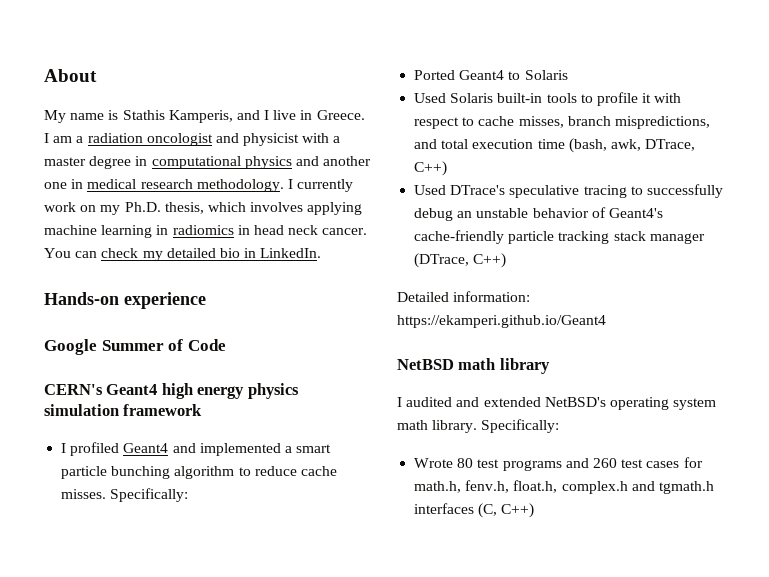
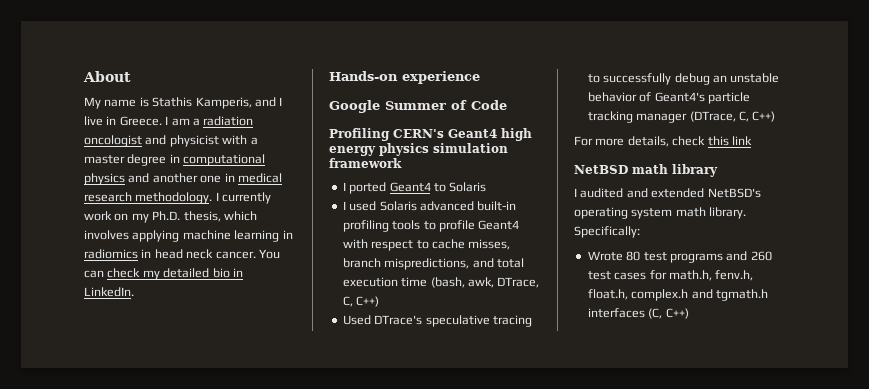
(226, 345) none -> [329,128,390,141] Profiling
[70,442,332,456] [61,466,337,479] [61,488,189,502] [414,70,568,80] [414,93,543,103] profiled Geant4 and implemented a smart particle bunching algorithm to reduce cache misses. Specifically: // Ported Geant4 to Solaris // Used Solaris built-in -> [349,182,487,194] [342,201,517,211] [342,220,389,232] ported Geant4 to Solaris // I used Solaris advanced built-in profiling
[642,93,652,103] it -> [478,220,520,230] Geant4
(696, 145) none -> [342,296,353,307] C,
[414,230,505,244] cache-friendly -> (705, 97) none
[613,231,646,241] stack -> (633, 117) none
[473,253,507,268] [397,291,531,302] [397,315,606,328] C++) // Detailed information: https://ekamperi.github.io/Geant4 -> [738,111,776,122] [574,136,752,147] C, C++) // For more details, check this link

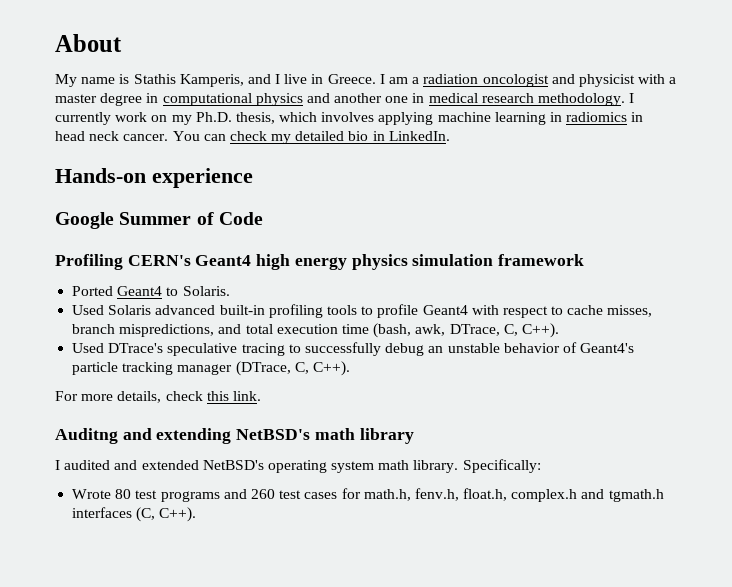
[342,182,487,194] [342,201,377,211] I ported Geant4 to Solaris // I used -> [72,286,230,296] [72,305,105,315] Ported Geant4 to Solaris. // Used
[356,296,380,307] C++) -> [521,323,559,338] C++).
[752,111,776,122] C++) -> [312,361,350,376] C++).
[731,136,752,145] [574,165,628,174] link // NetBSD -> [232,391,261,401] [55,428,311,444] link. // Auditng and extending NetBSD's
[665,308,689,319] C++) -> [159,507,197,522] C++).

